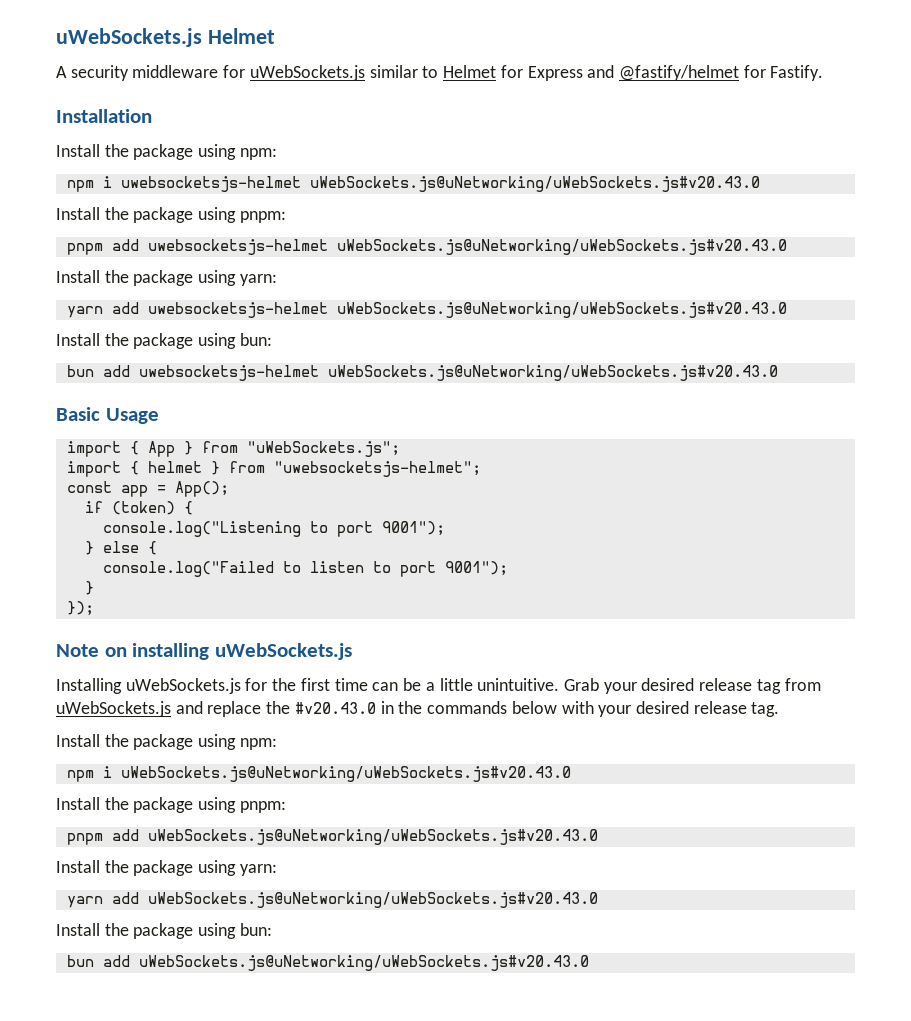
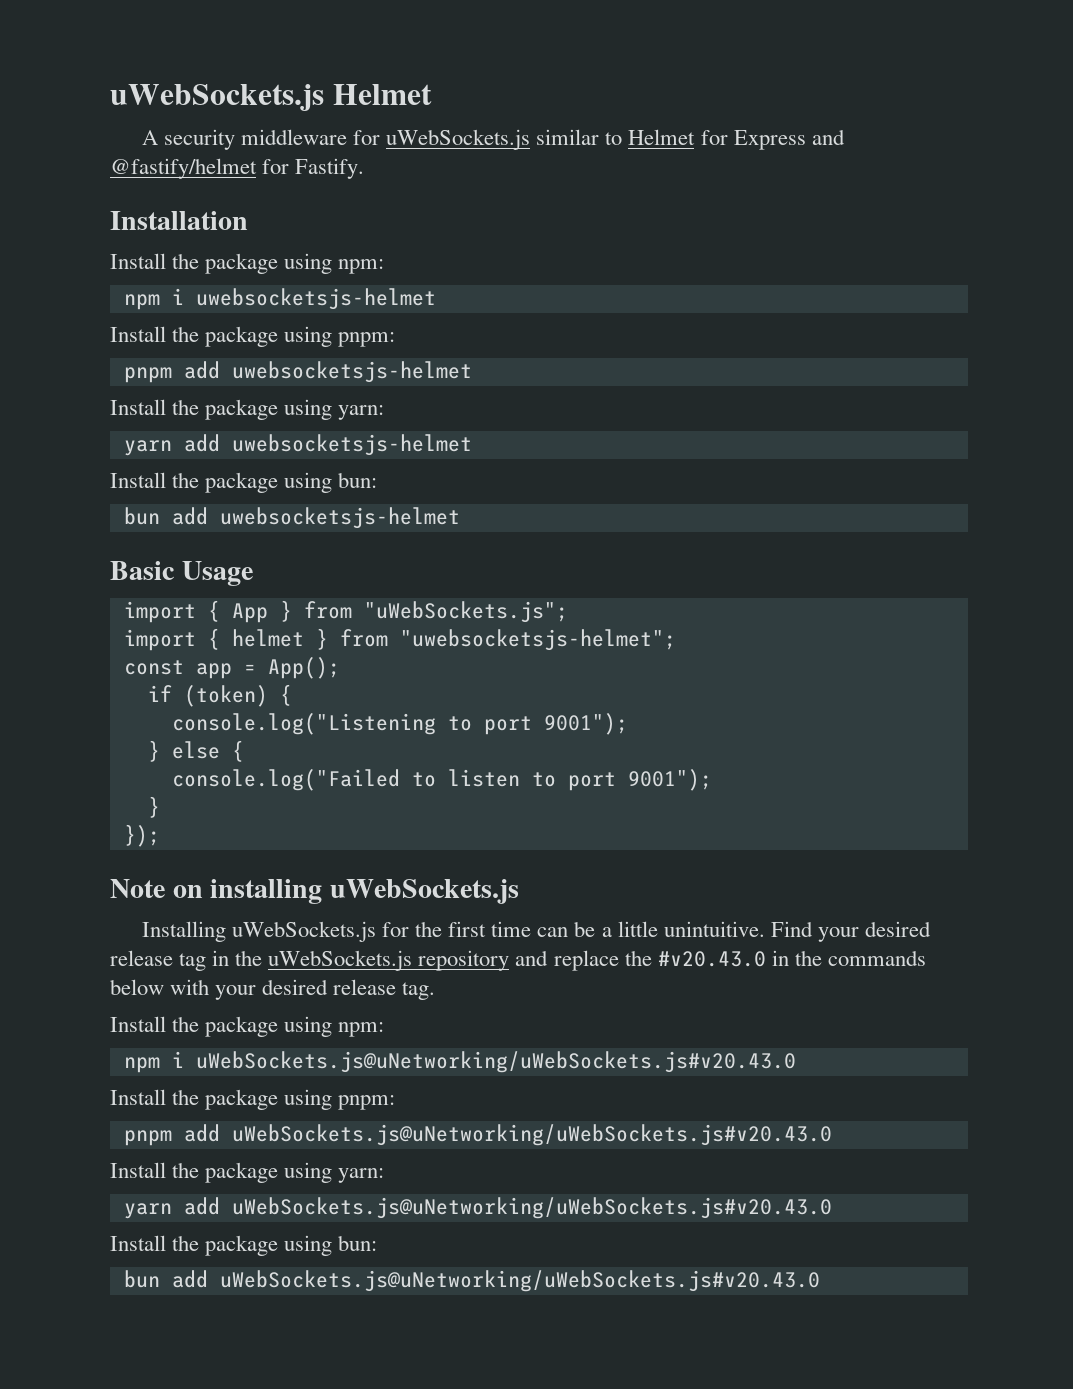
[309,176,760,192] uWebSockets.js@uNetworking/uWebSockets.js#v20.43.0 -> (436, 299) none
[336,239,787,255] uWebSockets.js@uNetworking/uWebSockets.js#v20.43.0 -> (472, 372) none
[336,302,787,318] uWebSockets.js@uNetworking/uWebSockets.js#v20.43.0 -> (472, 445) none
[327,365,778,381] uWebSockets.js@uNetworking/uWebSockets.js#v20.43.0 -> (460, 518) none
[563,678,599,691] Grab -> [770,921,813,937] Find
[784,678,821,691] [56,701,171,717] from uWebSockets.js -> [212,950,510,971] in the uWebSockets.js repository

